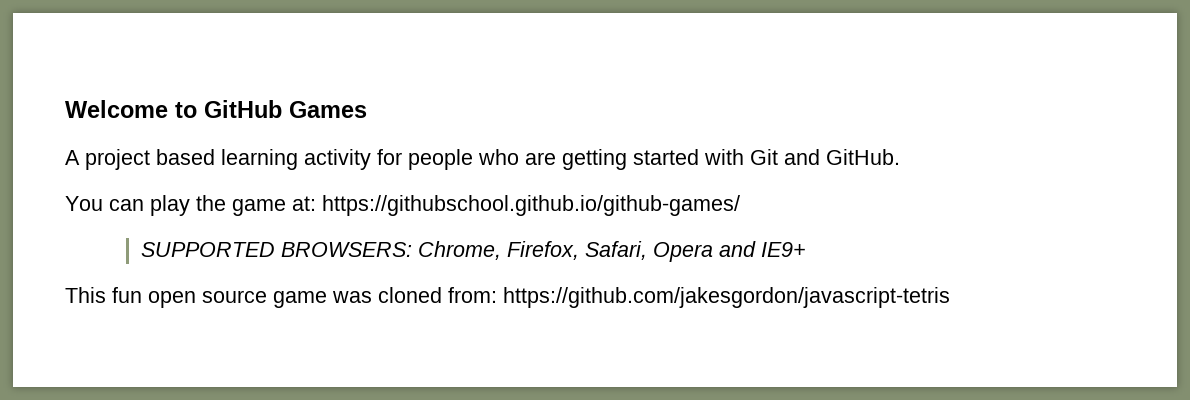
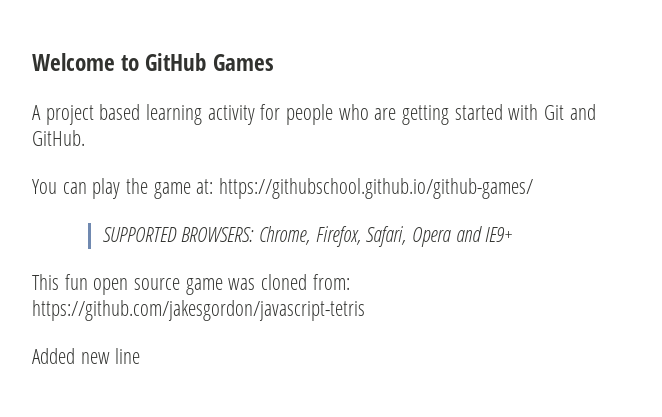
(950, 297) none -> [32,348,141,364] // Added new line

